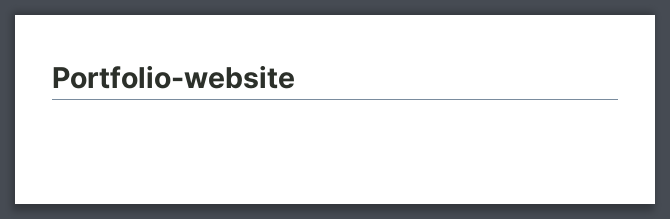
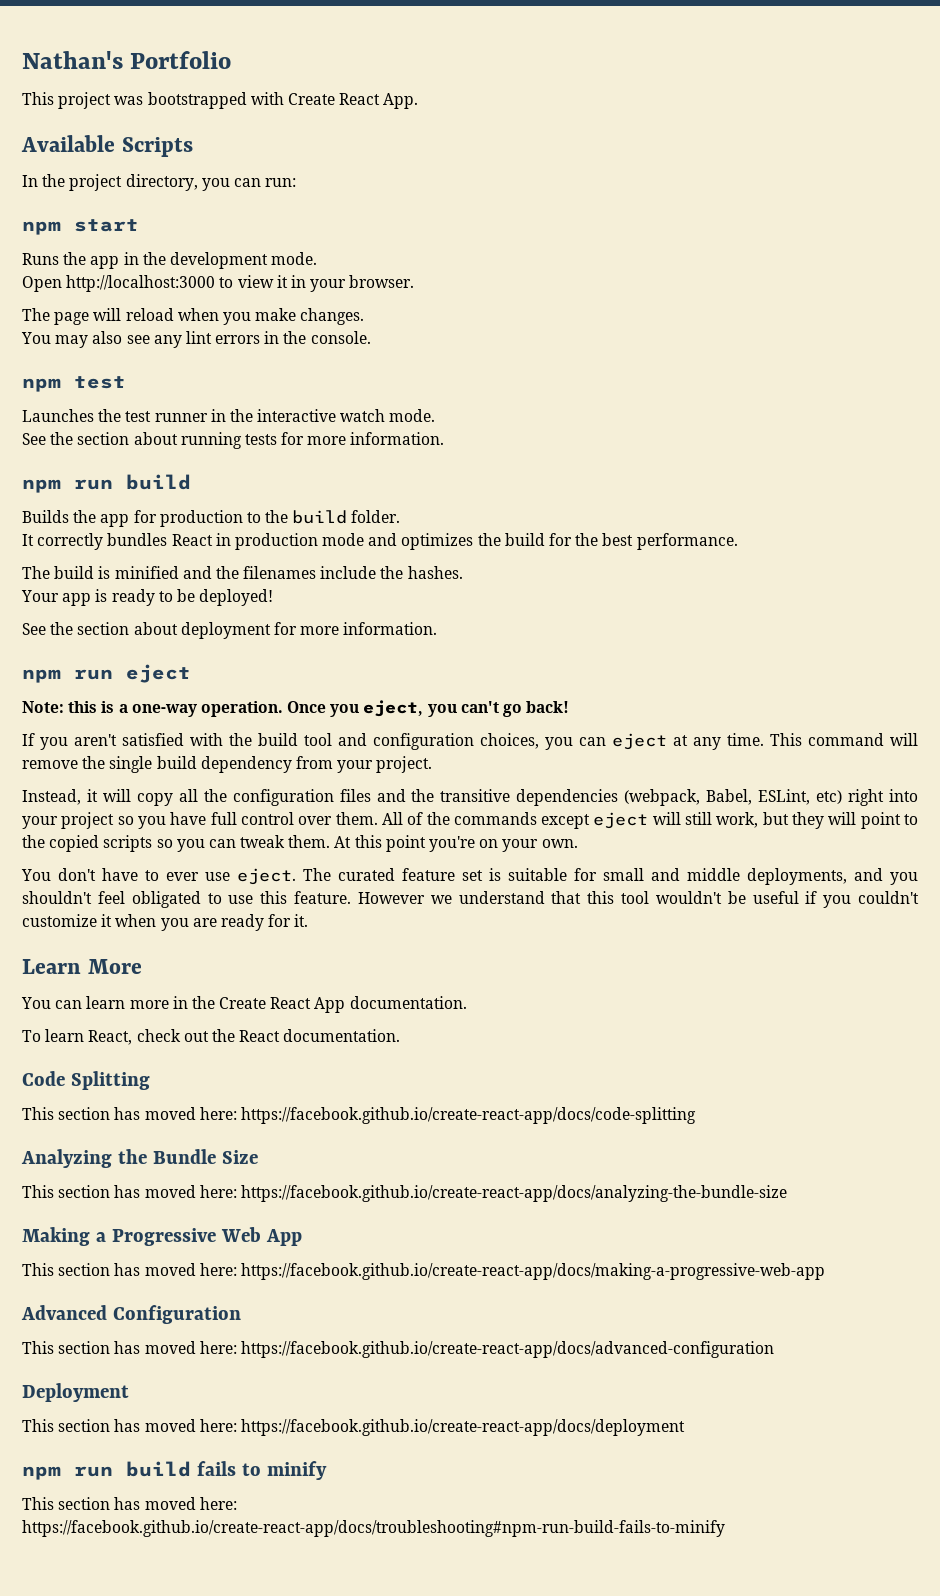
[52,65,295,89] Portfolio-website -> [22,51,232,69] [22,92,419,109] [21,135,193,157] [22,174,297,191] [22,219,139,235] [22,252,318,269] [22,275,415,292] [22,308,365,325] [21,331,371,348] [22,376,126,392] [22,409,436,422] [22,432,445,449] [22,474,191,493] [22,510,401,527] [22,533,738,550] [22,566,463,579] [21,589,274,606] [22,622,438,639] [22,664,191,683] [22,700,570,717] [22,733,918,750] [22,756,433,773] [22,789,919,806] [22,812,919,829] [22,835,578,852] [21,868,918,885] [22,891,920,908] [22,914,309,931] [22,959,142,974] [21,996,467,1013] [22,1029,401,1045] [22,1071,150,1090] [22,1107,696,1124] [21,1149,258,1168] [22,1185,787,1202] [22,1227,302,1246] [22,1263,825,1280] [21,1305,241,1324] [22,1341,774,1358] [22,1383,129,1402] [22,1419,685,1436] [22,1461,327,1480] [22,1497,237,1510] [22,1520,725,1537] Nathan's Portfolio // This project was bootstrapped with Create React App. // Available Scripts // In the project directory, you can run: // npm start // Runs the app in the development mode. // Open http://localhost:3000 to view it in your browser. // The page will reload when you make changes. // You may also see any lint errors in the console. // npm test // Launches the test runner in the interactive watch mode. // See the section about running tests for more information. // npm run build // Builds the app for production to the build folder. // It correctly bundles React in production mode and optimizes the build for the best performance. // The build is minified and the filenames include the hashes. // Your app is ready to be deployed! // See the section about deployment for more information. // npm run eject // Note: this is a one-way operation. Once you eject, you can't go back! // If you aren't satisfied with the build tool and configuration choices, you can eject at any time. This command will remove the single build dependency from your project. // Instead, it will copy all the configuration files and the transitive dependencies (webpack, Babel, ESLint, etc) right into your project so you have full control over them. All of the commands except eject will still work, but they will point to the copied scripts so you can tweak them. At this point you're on your own. // You don't have to ever use eject. The curated feature set is suitable for small and middle deployments, and you shouldn't feel obligated to use this feature. However we understand that this tool wouldn't be useful if you couldn't customize it when you are ready for it. // Learn More // You can learn more in the Create React App documentation. // To learn React, check out the React documentation. // Code Splitting // This section has moved here: https://facebook.github.io/create-react-app/docs/code-splitting // Analyzing the Bundle Size // This section has moved here: https://facebook.github.io/create-react-app/docs/analyzing-the-bundle-size // Making a Progressive Web App // This section has moved here: https://facebook.github.io/create-react-app/docs/making-a-progressive-web-app // Advanced Configuration // This section has moved here: https://facebook.github.io/create-react-app/docs/advanced-configuration // Deployment // This section has moved here: https://facebook.github.io/create-react-app/docs/deployment // npm run build fails to minify // This section has moved here: https://facebook.github.io/create-react-app/docs/troubleshooting#npm-run-build-fails-to-minify

